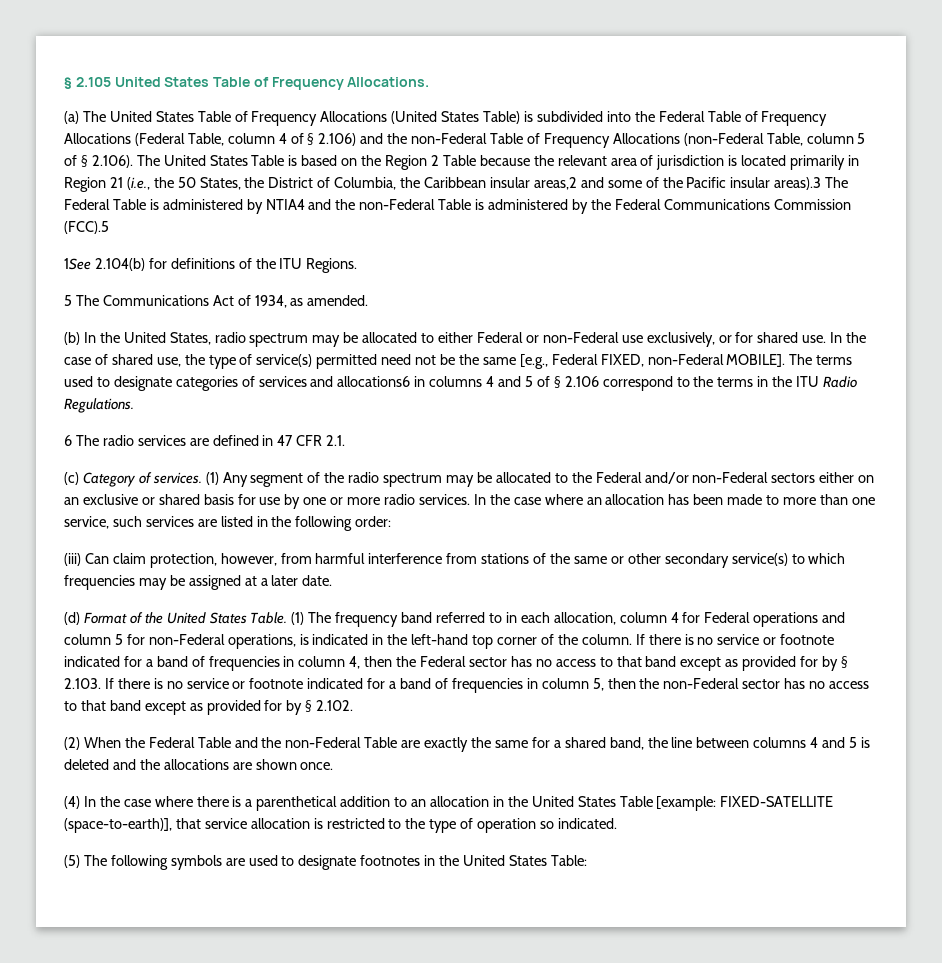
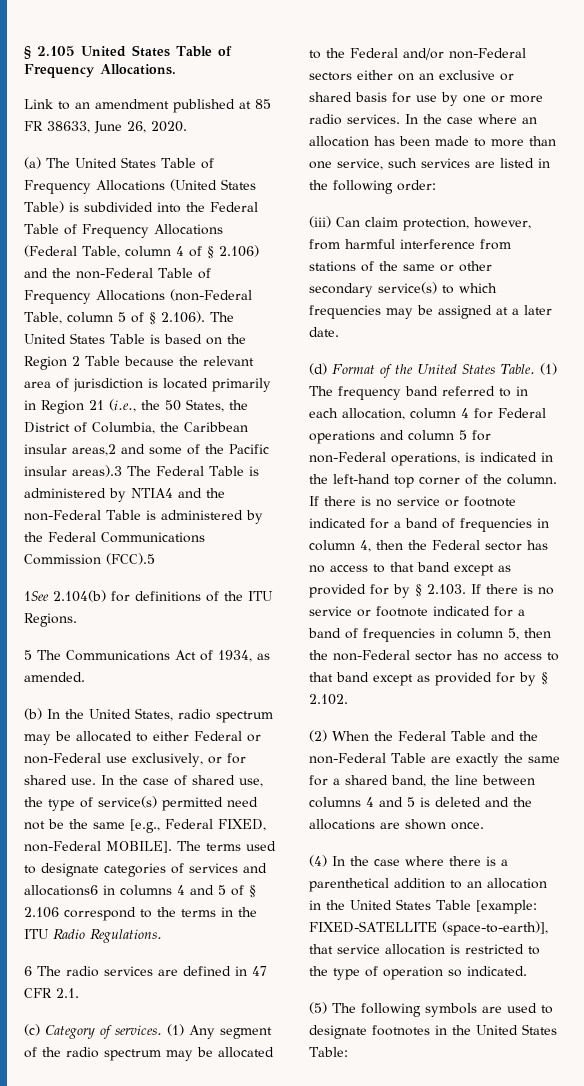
(430, 82) none -> [24,99,271,113] [24,121,187,134] // Link to an amendment published at 85 FR 38633, June 26, 2020.

